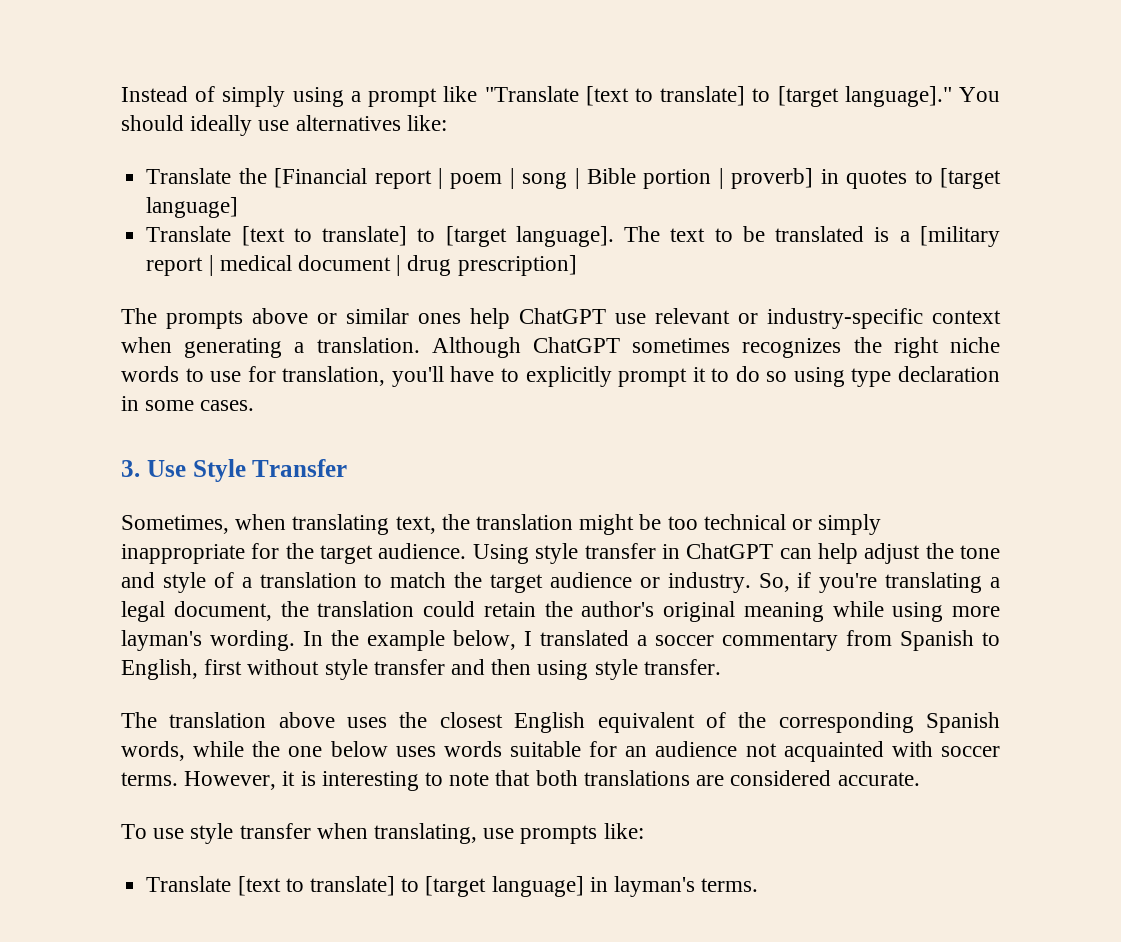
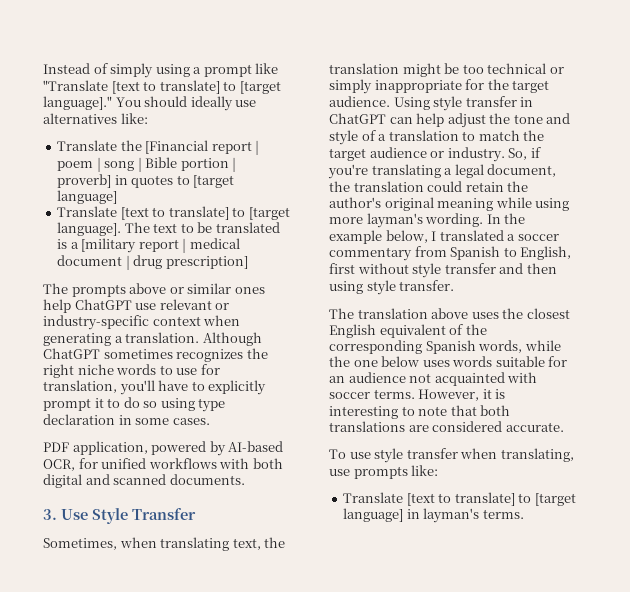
(255, 405) none -> [43,441,284,456] [43,458,283,471] [43,474,245,488] // PDF application, powered by AI-based OCR, for unified workflows with both digital and scanned documents.

